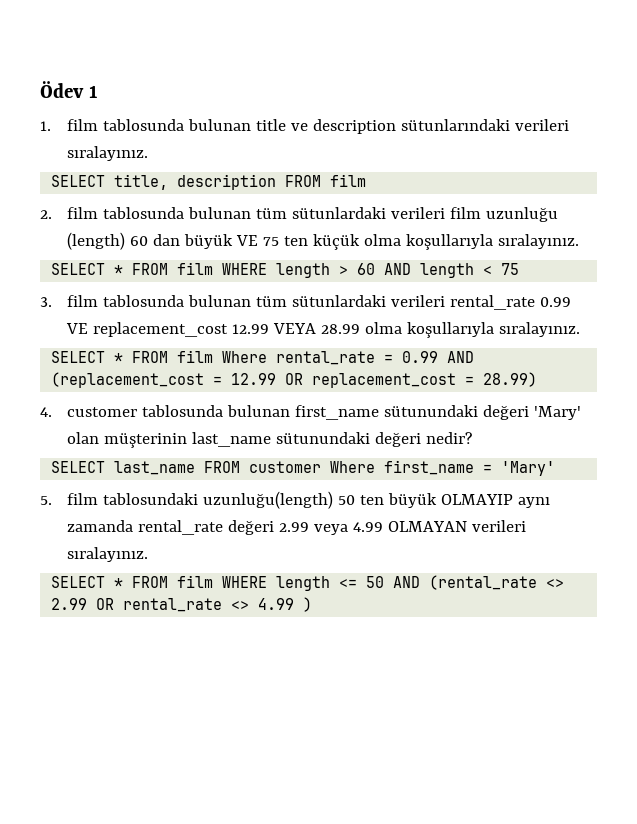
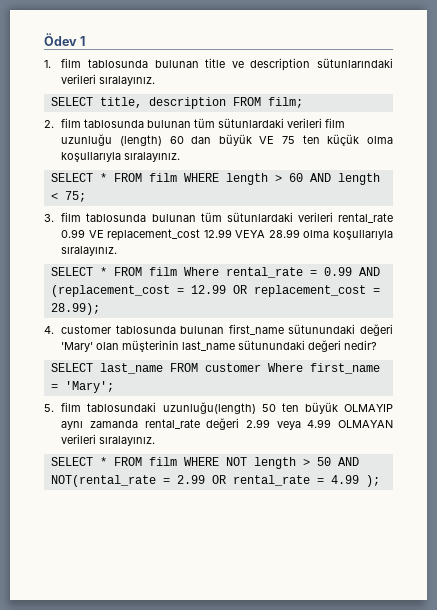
[330,174,367,187] film -> [267,97,303,108] film;
[501,263,520,275] 75 -> [64,191,86,202] 75;
[483,372,538,387] 28.99) -> [50,303,100,315] 28.99);
[501,461,556,476] 'Mary' -> [64,381,114,393] 'Mary';
[276,575,565,591] [51,597,313,612] length <= 50 AND (rental_rate <> 2.99 OR rental_rate <> 4.99 ) -> [225,457,359,469] [50,475,380,487] NOT length > 50 AND NOT(rental_rate = 2.99 OR rental_rate = 4.99 );

